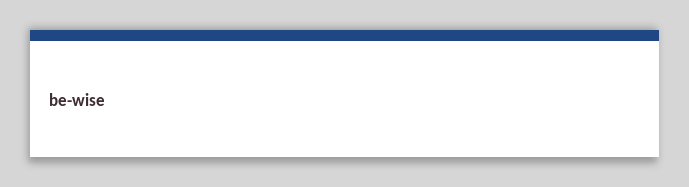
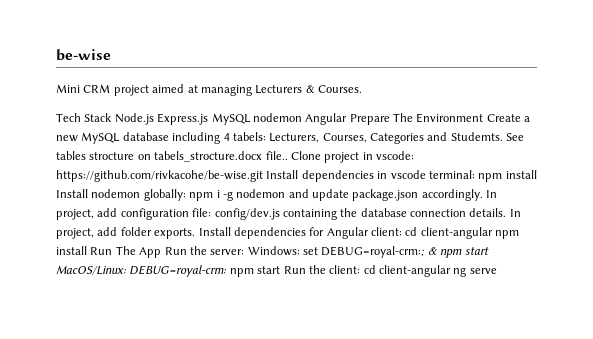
(105, 99) none -> [56,84,362,96] [56,113,531,125] [56,132,525,144] [56,151,414,163] [56,170,537,182] [56,189,498,201] [56,208,521,220] [56,227,520,239] [56,246,489,258] [56,265,497,277] // Mini CRM project aimed at managing Lecturers & Courses. // Tech Stack Node.js Express.js MySQL nodemon Angular Prepare The Environment Create a new MySQL database including 4 tabels: Lecturers, Courses, Categories and Studemts. See tables strocture on tabels_strocture.docx file.. Clone project in vscode: https://github.com/rivkacohe/be-wise.git Install dependencies in vscode terminal: npm install Install nodemon globally: npm i -g nodemon and update package.json accordingly. In project, add configuration file: config/dev.js containing the database connection details. In project, add folder exports. Install dependencies for Angular client: cd client-angular npm install Run The App Run the server: Windows: set DEBUG=royal-crm:; & npm start MacOS/Linux: DEBUG=royal-crm: npm start Run the client: cd client-angular ng serve

